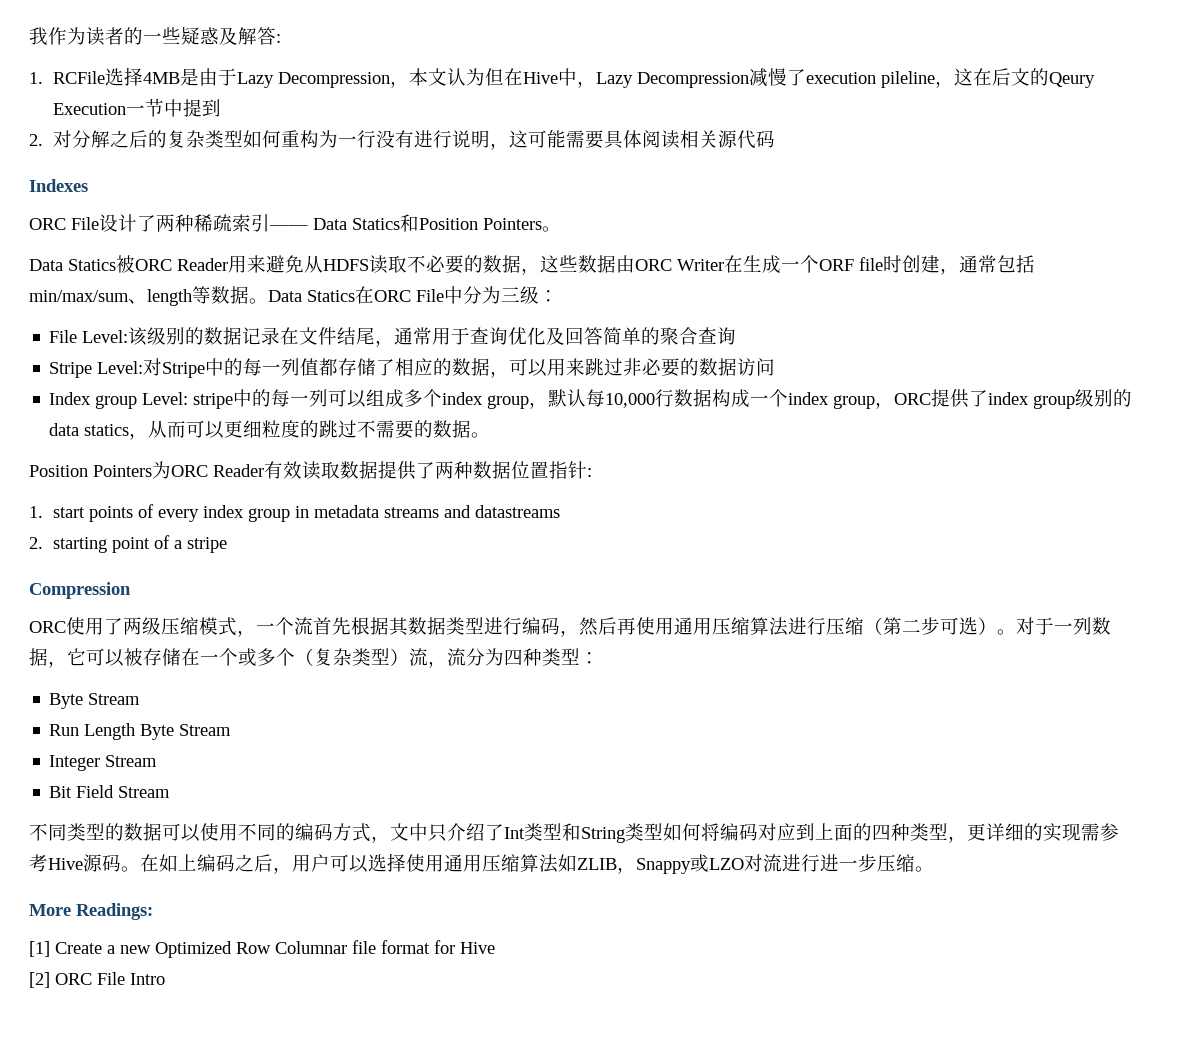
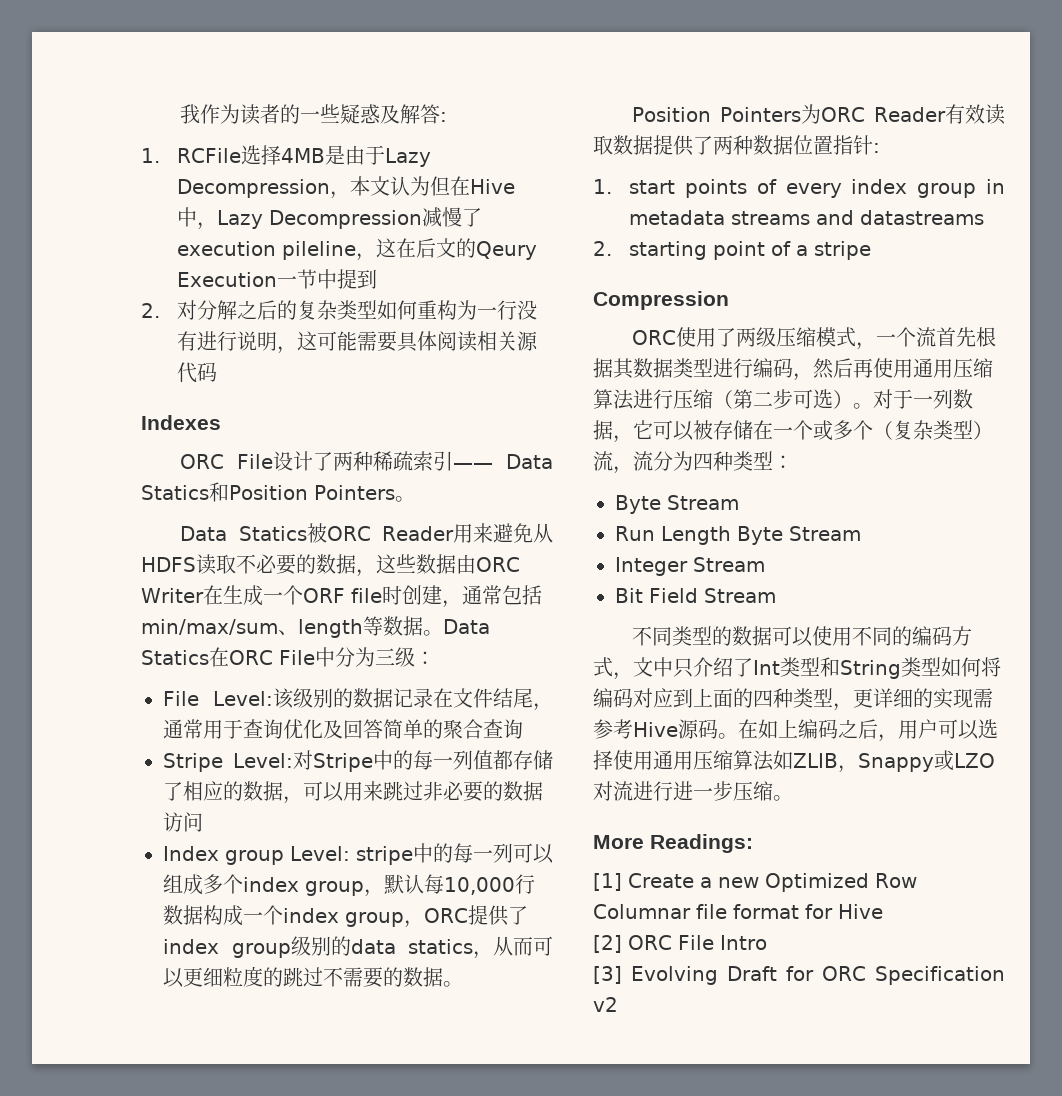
(165, 979) none -> [593,966,1005,985] [593,997,618,1012] // [3] Evolving Draft for ORC Specification v2

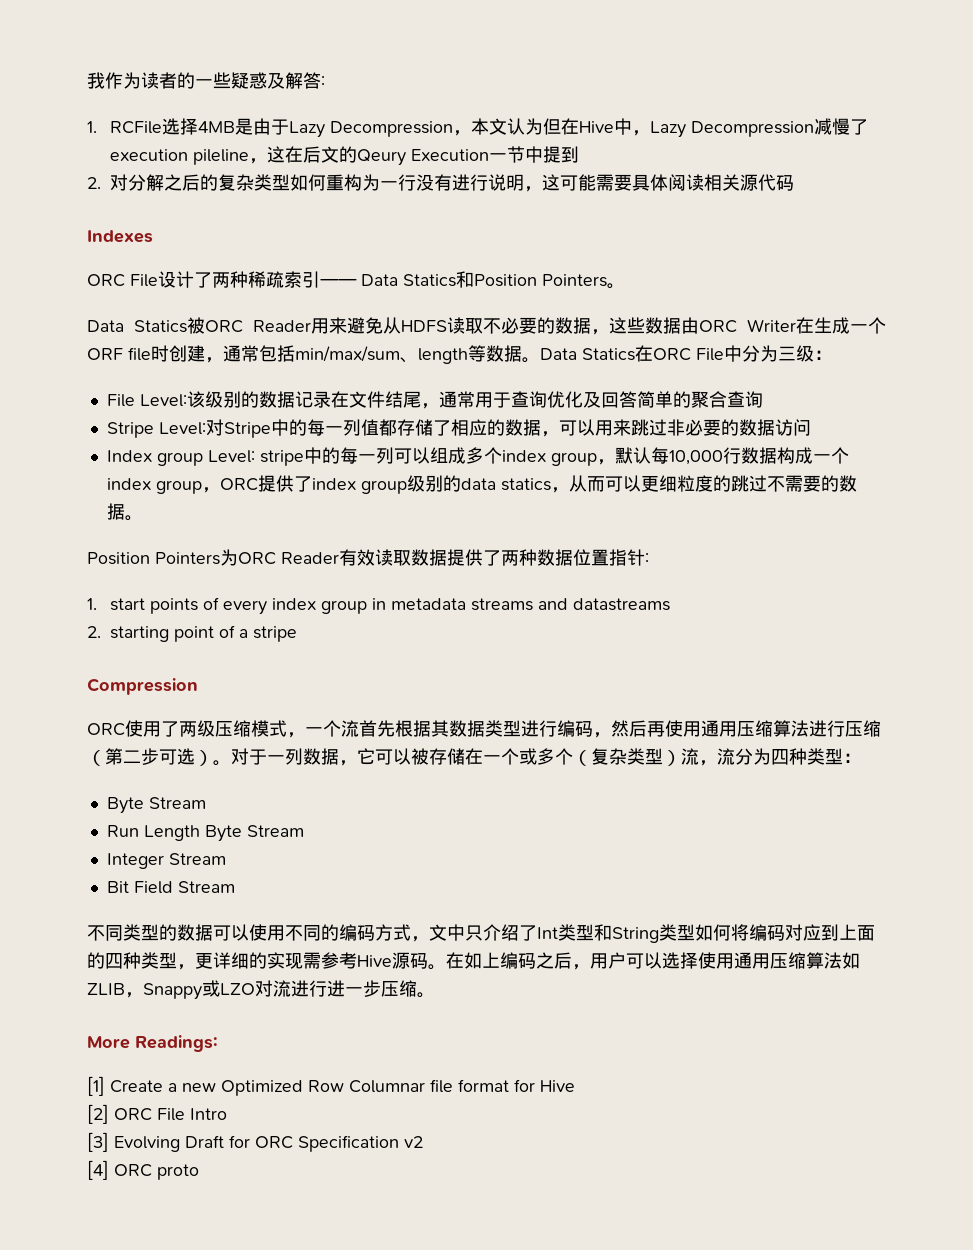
(618, 1004) none -> [87,1160,199,1180] // [4] ORC proto

